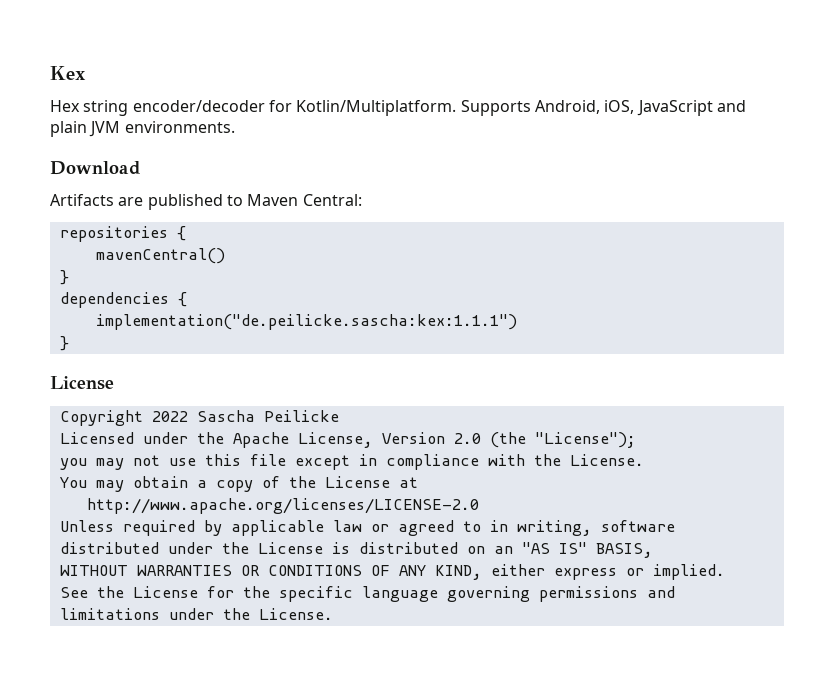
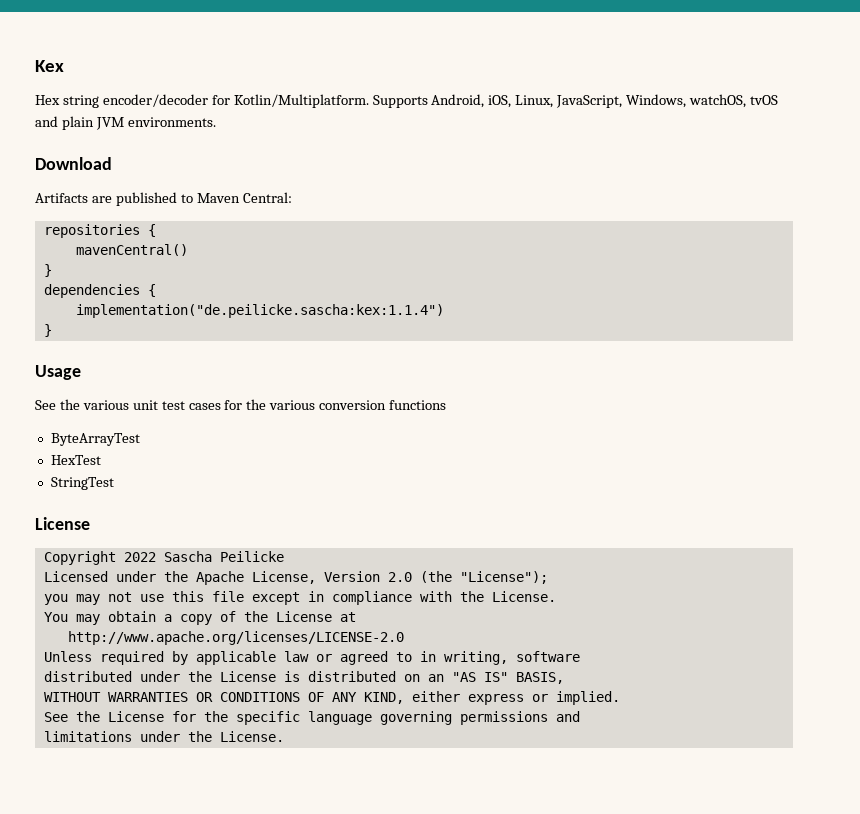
[636,100,713,116] JavaScript -> [515,94,778,108] Linux, JavaScript, Windows, watchOS, tvOS
[95,314,517,330] [59,336,69,351] implementation("de.peilicke.sascha:kex:1.1.1") // } -> [75,304,444,318] [43,324,52,337] [35,365,81,380] [35,399,447,410] [50,433,140,446] [50,455,101,465] [50,477,114,490] implementation("de.peilicke.sascha:kex:1.1.4") // } // Usage // See the various unit test cases for the various conversion functions // ByteArrayTest // HexTest // StringTest

